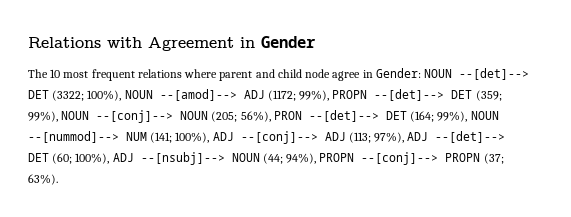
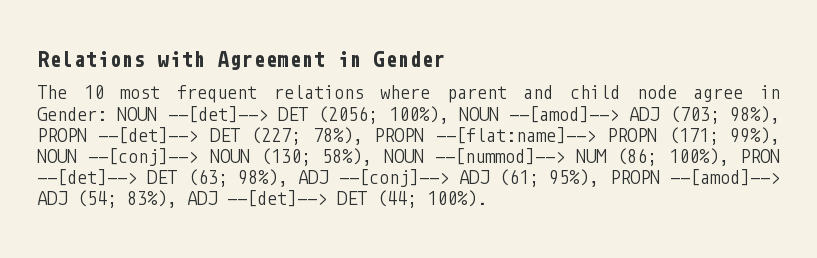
[52,90,85,101] (3322; -> [318,106,379,124] (2056;
[267,90,330,101] (1172; 99%), -> [669,106,780,124] (703; 98%),
[475,90,502,101] [28,110,499,123] [28,131,506,144] [28,152,504,165] [28,174,58,185] (359; 99%), NOUN --[conj]--> NOUN (205; 56%), PRON --[det]--> DET (164; 99%), NOUN --[nummod]--> NUM (141; 100%), ADJ --[conj]--> ADJ (113; 97%), ADJ --[det]--> DET (60; 100%), ADJ --[nsubj]--> NOUN (44; 94%), PROPN --[conj]--> PROPN (37; 63%). -> [251,127,781,145] [37,148,780,166] [37,169,780,187] [37,190,487,208] (227; 78%), PROPN --[flat:name]--> PROPN (171; 99%), NOUN --[conj]--> NOUN (130; 58%), NOUN --[nummod]--> NUM (86; 100%), PRON --[det]--> DET (63; 98%), ADJ --[conj]--> ADJ (61; 95%), PROPN --[amod]--> ADJ (54; 83%), ADJ --[det]--> DET (44; 100%).

